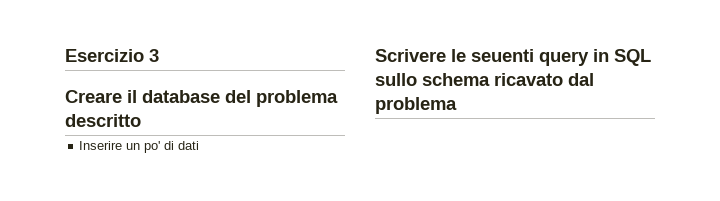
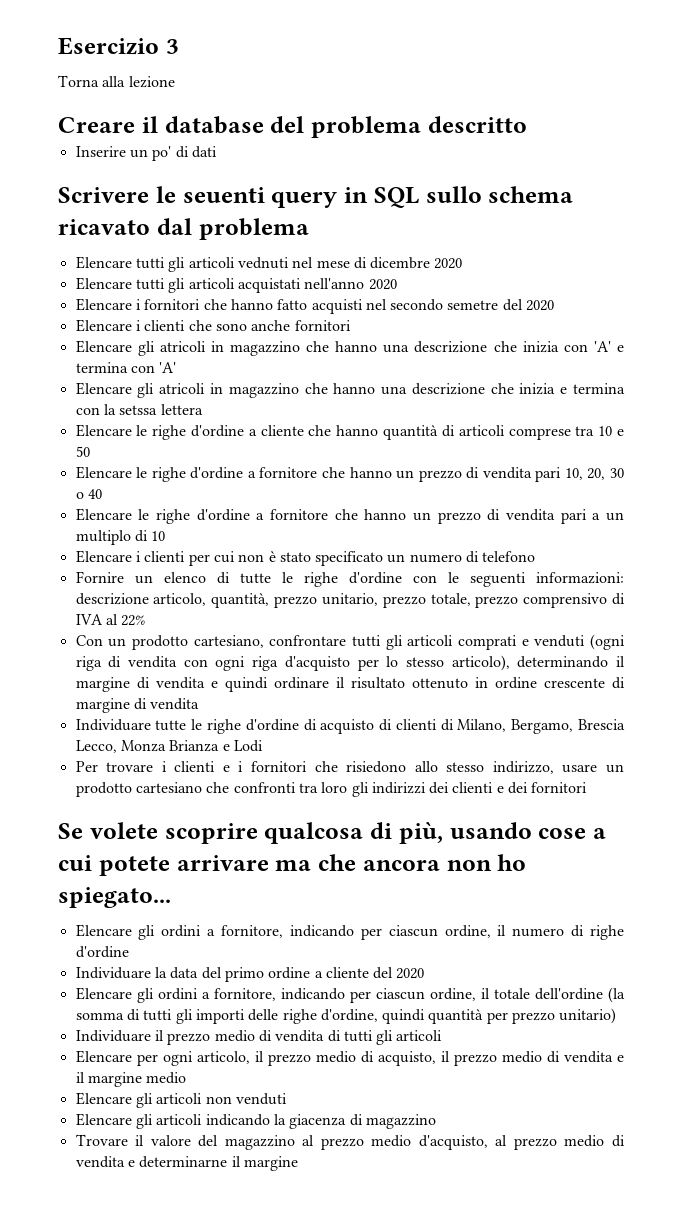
(159, 55) none -> [58,75,175,88] // Torna alla lezione
(457, 105) none -> [75,256,463,272] [75,277,397,293] [75,298,555,314] [75,319,351,332] [75,340,625,356] [75,362,177,373] [75,382,625,398] [75,404,203,415] [75,424,624,440] [75,446,90,457] [75,466,624,482] [75,489,102,499] [75,508,624,524] [75,530,166,545] [75,550,536,566] [75,571,624,587] [75,593,625,608] [75,614,146,626] [75,634,626,650] [75,655,625,671] [75,677,625,692] [75,698,200,713] [75,719,625,734] [75,740,263,753] [75,761,625,774] [75,782,588,797] [58,822,606,844] [58,854,527,876] [58,887,171,908] [75,924,624,940] [75,946,129,958] [75,967,425,982] [75,987,625,1003] [75,1008,617,1024] [75,1030,443,1045] [75,1050,624,1066] [75,1072,187,1087] [75,1092,287,1108] [75,1113,436,1129] [75,1134,626,1150] [75,1156,298,1171] // Elencare tutti gli articoli vednuti nel mese di dicembre 2020 // Elencare tutti gli articoli acquistati nell'anno 2020 // Elencare i fornitori che hanno fatto acquisti nel secondo semetre del 2020 // Elencare i clienti che sono anche fornitori // Elencare gli atricoli in magazzino che hanno una descrizione che inizia con 'A' e termina con 'A' // Elencare gli atricoli in magazzino che hanno una descrizione che inizia e termina con la setssa lettera // Elencare le righe d'ordine a cliente che hanno quantità di articoli comprese tra 10 e 50 // Elencare le righe d'ordine a fornitore che hanno un prezzo di vendita pari 10, 20, 30 o 40 // Elencare le righe d'ordine a fornitore che hanno un prezzo di vendita pari a un multiplo di 10 // Elencare i clienti per cui non è stato specificato un numero di telefono // Fornire un elenco di tutte le righe d'ordine con le seguenti informazioni: descrizione articolo, quantità, prezzo unitario, prezzo totale, prezzo comprensivo di IVA al 22% // Con un prodotto cartesiano, confrontare tutti gli articoli comprati e venduti (ogni riga di vendita con ogni riga d'acquisto per lo stesso articolo), determinando il margine di vendita e quindi ordinare il risultato ottenuto in ordine crescente di margine di vendita // Individuare tutte le righe d'ordine di acquisto di clienti di Milano, Bergamo, Brescia Lecco, Monza Brianza e Lodi // Per trovare i clienti e i fornitori che risiedono allo stesso indirizzo, usare un prodotto cartesiano che confronti tra loro gli indirizzi dei clienti e dei fornitori // Se volete scoprire qualcosa di più, usando cose a cui potete arrivare ma che ancora non ho spiegato... // Elencare gli ordini a fornitore, indicando per ciascun ordine, il numero di righe d'ordine // Individuare la data del primo ordine a cliente del 2020 // Elencare gli ordini a fornitore, indicando per ciascun ordine, il totale dell'ordine (la somma di tutti gli importi delle righe d'ordine, quindi quantità per prezzo unitario) // Individuare il prezzo medio di vendita di tutti gli articoli // Elencare per ogni articolo, il prezzo medio di acquisto, il prezzo medio di vendita e il margine medio // Elencare gli articoli non venduti // Elencare gli articoli indicando la giacenza di magazzino // Trovare il valore del magazzino al prezzo medio d'acquisto, al prezzo medio di vendita e determinarne il margine

